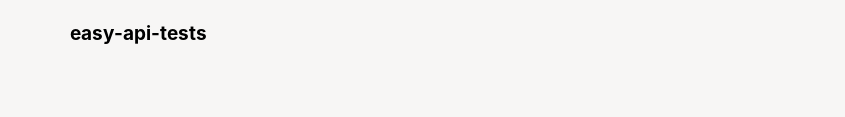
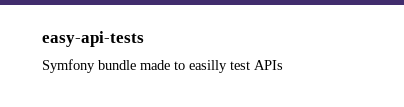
(207, 34) none -> [42,59,283,73] // Symfony bundle made to easilly test APIs

